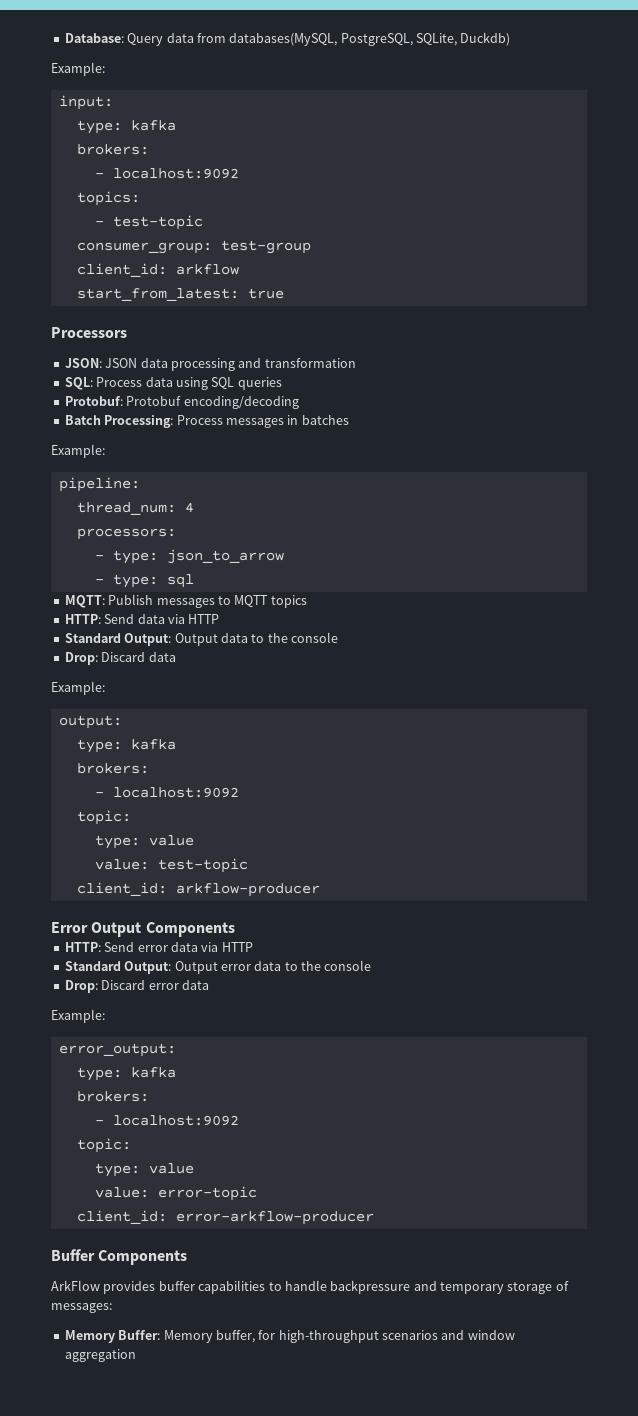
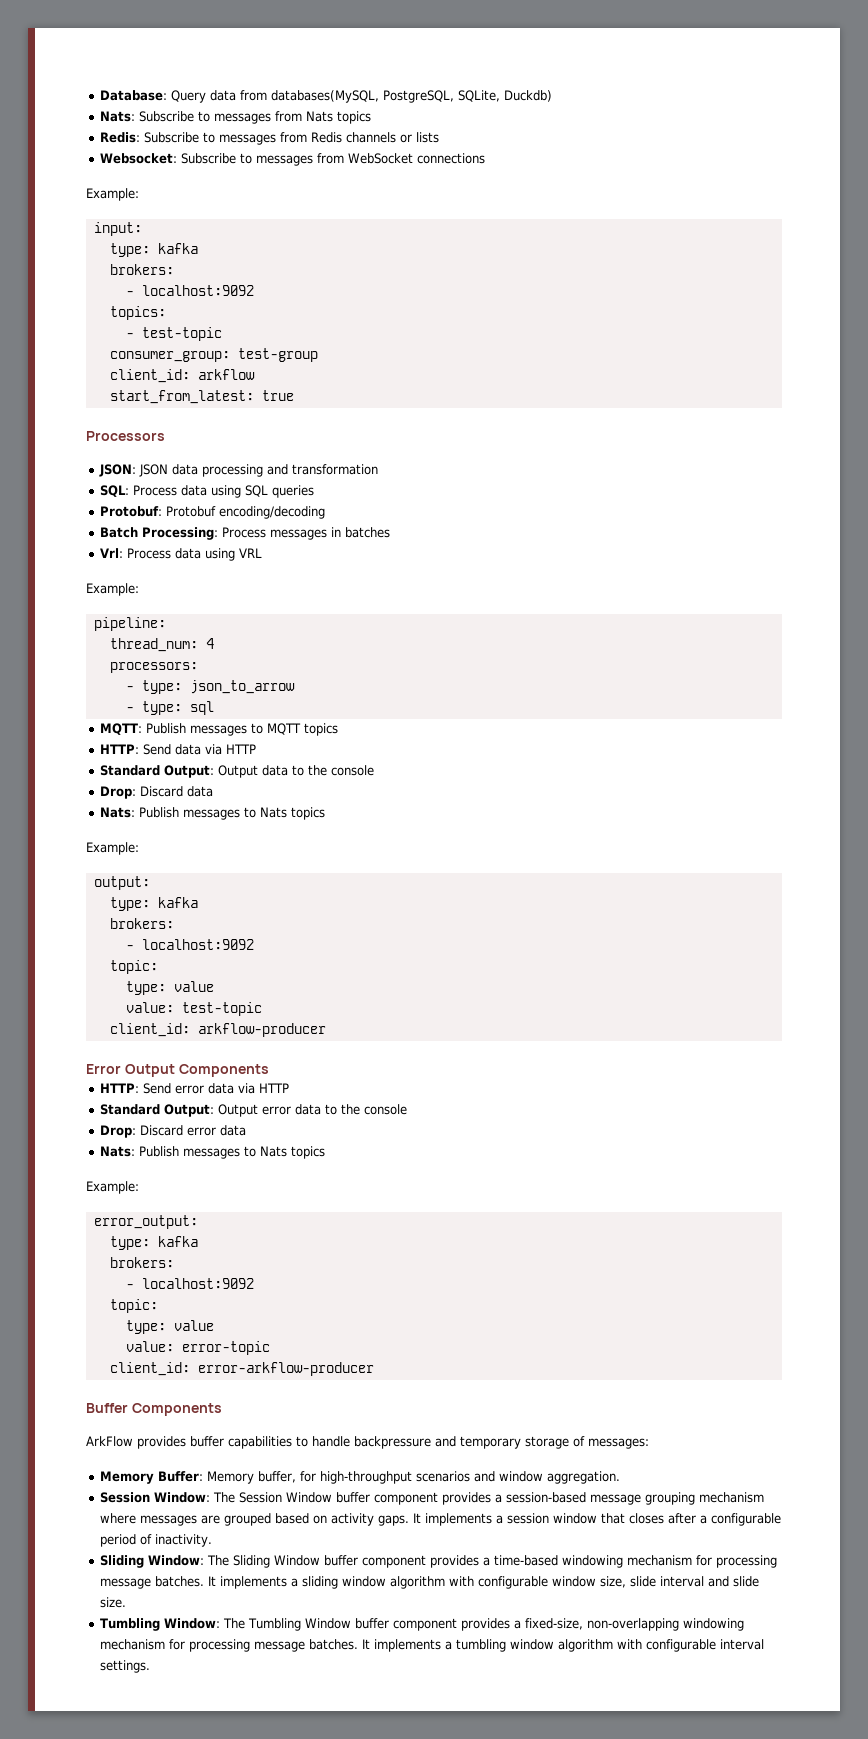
(511, 39) none -> [100,111,372,124] [100,132,440,145] [100,153,486,166] // Nats: Subscribe to messages from Nats topics // Redis: Subscribe to messages from Redis channels or lists // Websocket: Subscribe to messages from WebSocket connections
(349, 420) none -> [100,548,263,561] // Vrl: Process data using VRL
(176, 657) none -> [100,807,326,820] // Nats: Publish messages to Nats topics
(209, 985) none -> [100,1146,326,1159] // Nats: Publish messages to Nats topics
[64,1349,136,1362] aggregation -> [547,1471,621,1484] [100,1492,765,1505] [100,1513,782,1526] [100,1534,213,1547] [100,1555,778,1568] [100,1576,760,1589] [100,1597,127,1608] [100,1618,745,1631] [100,1639,765,1652] [100,1660,151,1673] aggregation. // Session Window: The Session Window buffer component provides a session-based message grouping mechanism where messages are grouped based on activity gaps. It implements a session window that closes after a configurable period of inactivity. // Sliding Window: The Sliding Window buffer component provides a time-based windowing mechanism for processing message batches. It implements a sliding window algorithm with configurable window size, slide interval and slide size. // Tumbling Window: The Tumbling Window buffer component provides a fixed-size, non-overlapping windowing mechanism for processing message batches. It implements a tumbling window algorithm with configurable interval settings.

